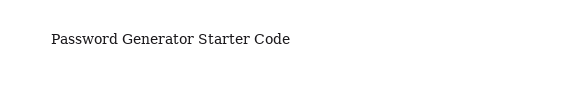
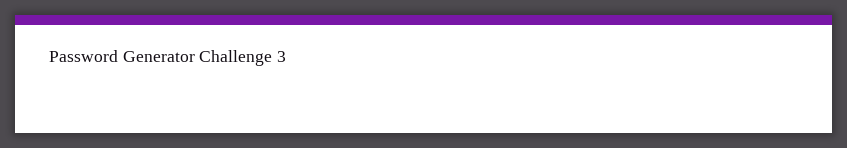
[198,33,290,44] Starter Code -> [199,50,287,66] Challenge 3

